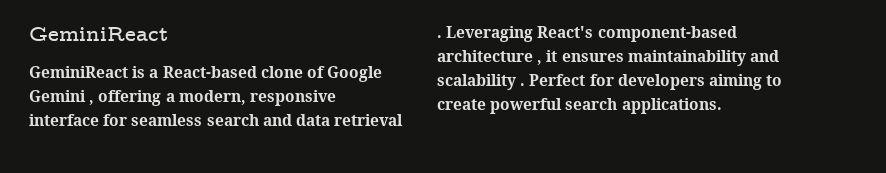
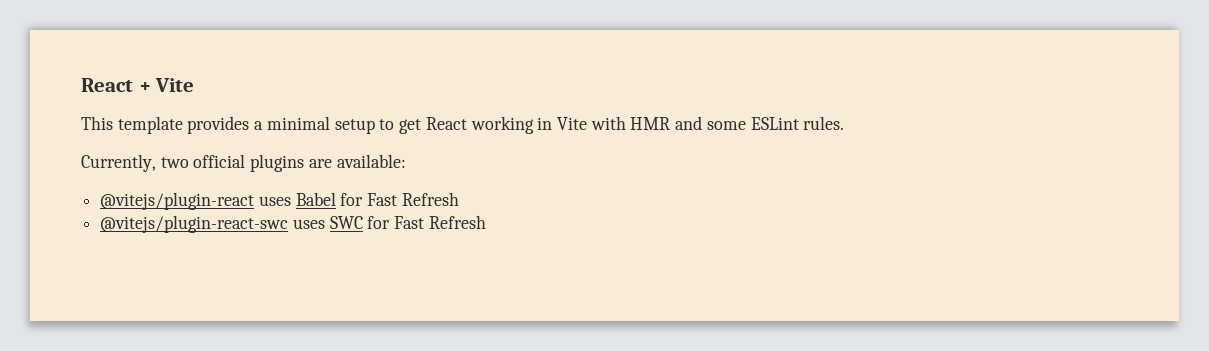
[29,27,168,41] [29,66,383,82] [29,90,336,106] [29,114,404,126] [437,26,737,42] [437,50,779,66] [437,74,783,90] [437,98,722,114] GeminiReact // GeminiReact is a React-based clone of Google Gemini , offering a modern, responsive interface for seamless search and data retrieval . Leveraging React's component-based architecture , it ensures maintainability and scalability . Perfect for developers aiming to create powerful search applications. -> [81,78,195,92] [81,116,845,134] [81,154,406,172] [100,192,459,210] [100,215,486,233] React + Vite // This template provides a minimal setup to get React working in Vite with HMR and some ESLint rules. // Currently, two official plugins are available: // @vitejs/plugin-react uses Babel for Fast Refresh // @vitejs/plugin-react-swc uses SWC for Fast Refresh

